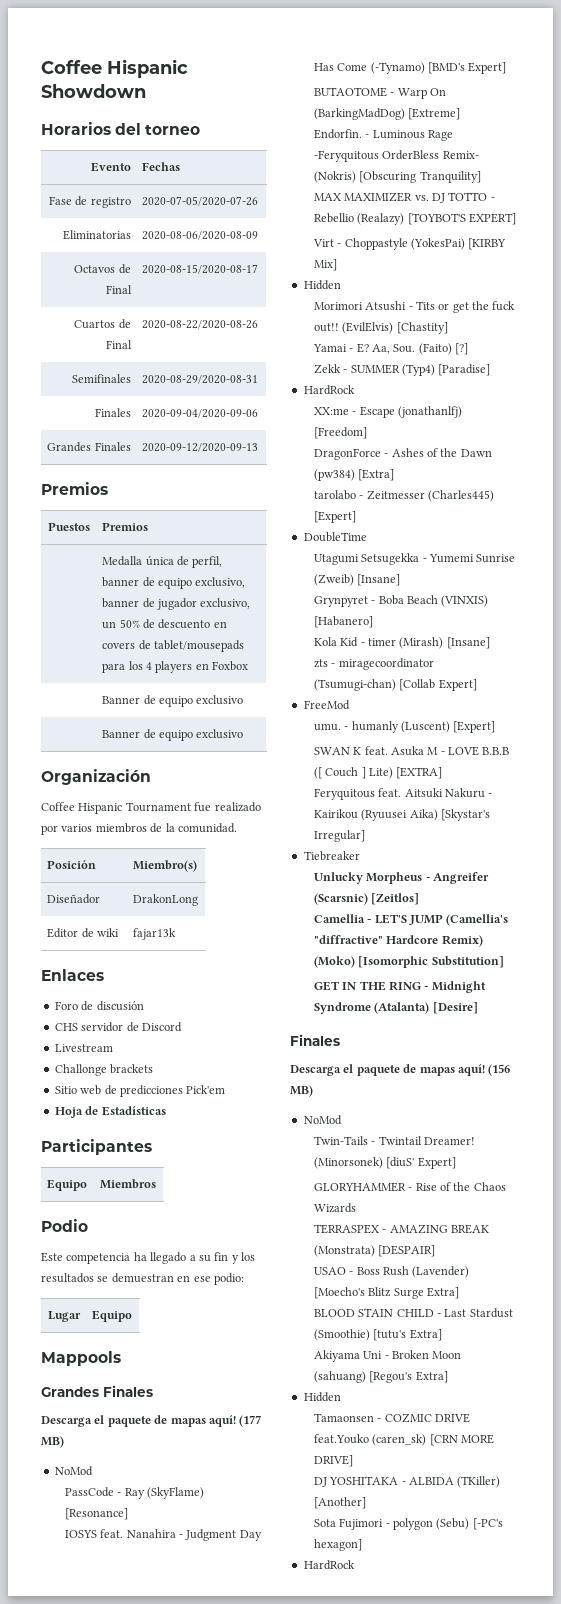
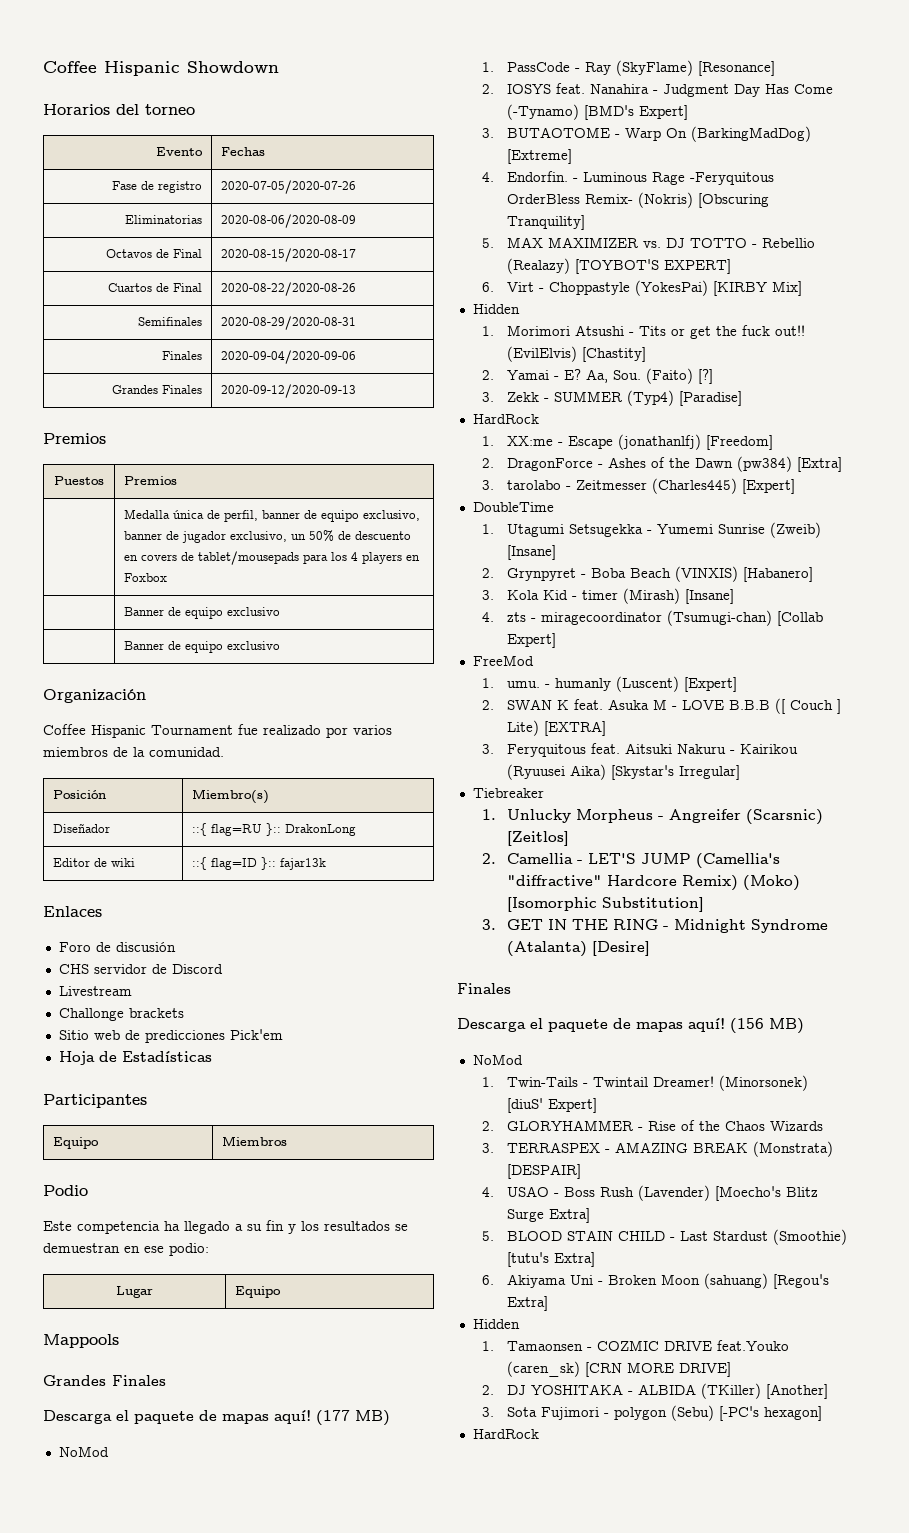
(101, 899) none -> [192,823,282,836] ::{ flag=RU }::
(119, 932) none -> [192,857,277,870] ::{ flag=ID }::
(93, 1471) none -> [481,62,494,72] 1.
(128, 1514) none -> [481,84,494,94] 2.
(507, 68) none -> [481,128,494,138] 3.
(461, 114) none -> [481,172,494,182] 4.
(481, 177) none -> [481,238,494,248] 5.
(516, 219) none -> [481,282,494,292] 6.
(341, 285) none -> [481,326,494,336] 1.
(448, 328) none -> [481,370,494,380] 2.
(469, 349) none -> [481,392,494,402] 3.
(355, 390) none -> [481,436,494,446] 1.
(367, 433) none -> [481,458,494,468] 2.
(395, 475) none -> [481,480,494,490] 3.
(367, 537) none -> [481,524,494,534] 1.
(401, 580) none -> [481,568,494,578] 2.
(373, 622) none -> [481,590,494,600] 3.
(490, 643) none -> [481,612,494,622] 4.
(350, 705) none -> [481,678,494,688] 1.
(496, 727) none -> [481,700,494,710] 2.
(443, 773) none -> [481,744,494,754] 3.
(360, 856) none -> [481,809,496,820] 1.
(420, 899) none -> [481,853,496,864] 2.
(504, 962) none -> [481,919,496,930] 3.
(342, 1120) none -> [481,1077,494,1087] 1.
(456, 1163) none -> [481,1121,494,1131] 2.
(356, 1208) none -> [481,1143,494,1153] 3.
(436, 1251) none -> [481,1187,494,1197] 4.
(459, 1293) none -> [481,1231,494,1241] 5.
(442, 1335) none -> [481,1275,494,1285] 6.
(341, 1397) none -> [481,1341,494,1351] 1.
(353, 1461) none -> [481,1385,494,1395] 2.
(366, 1503) none -> [481,1407,494,1417] 3.

